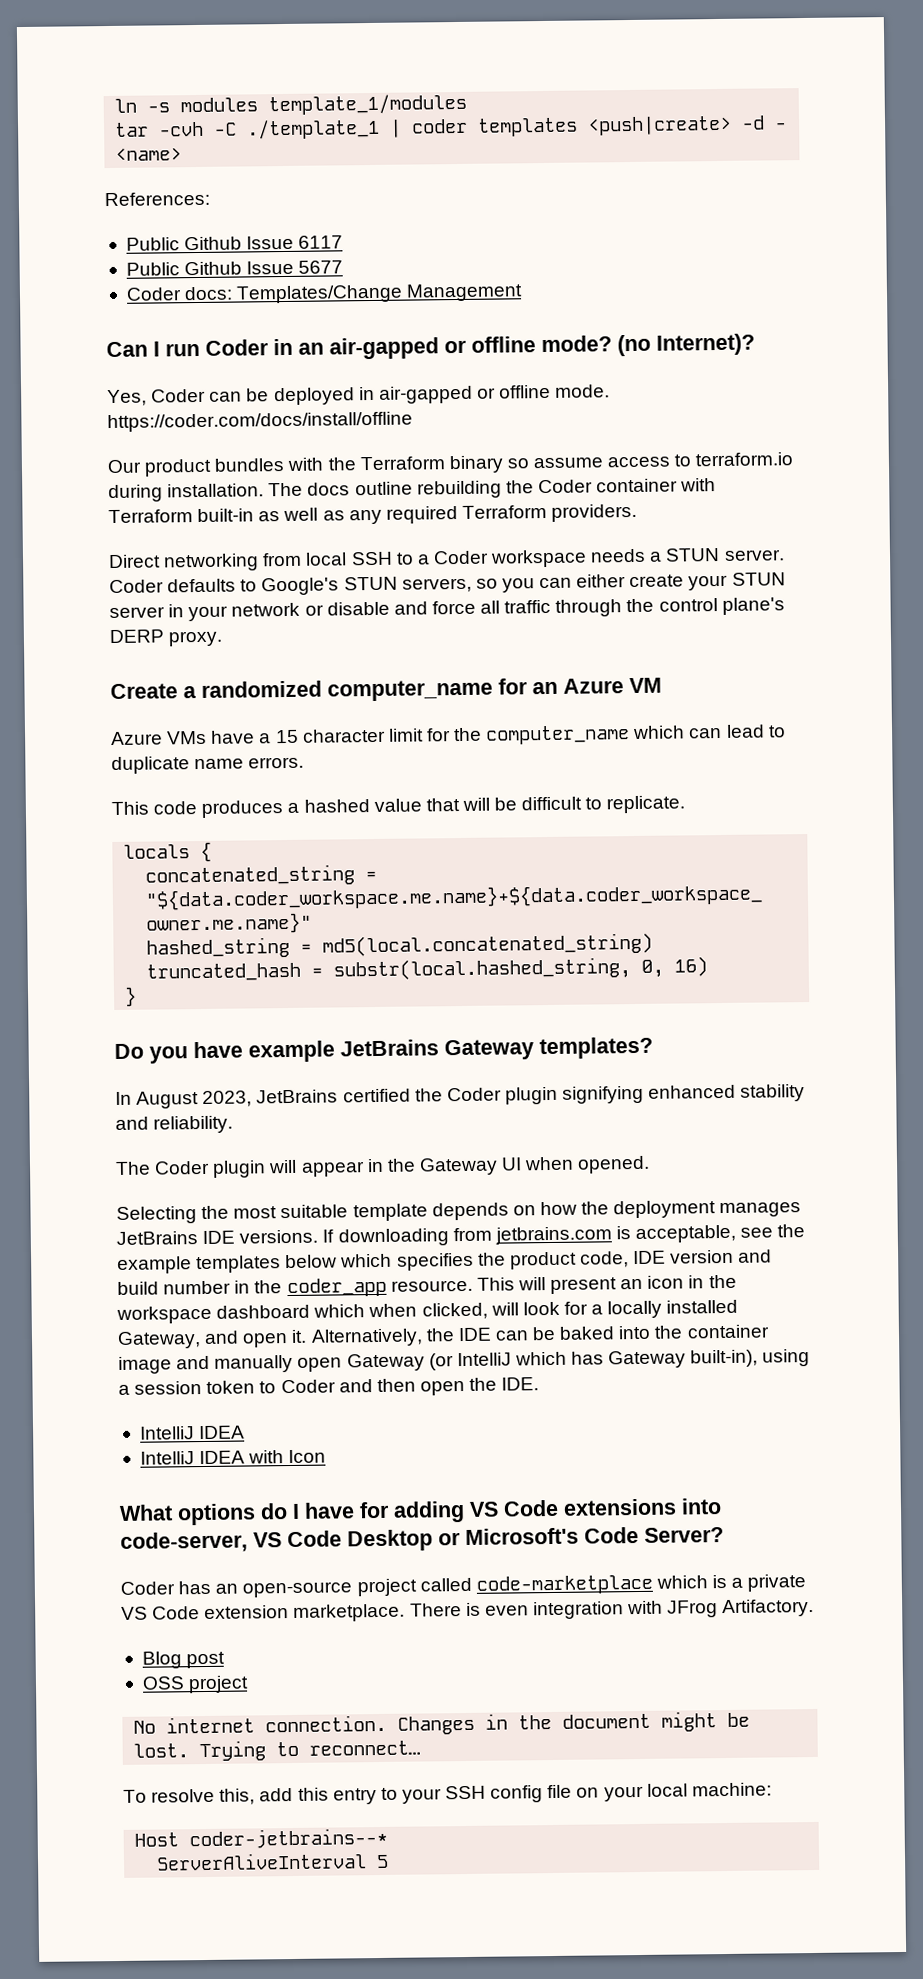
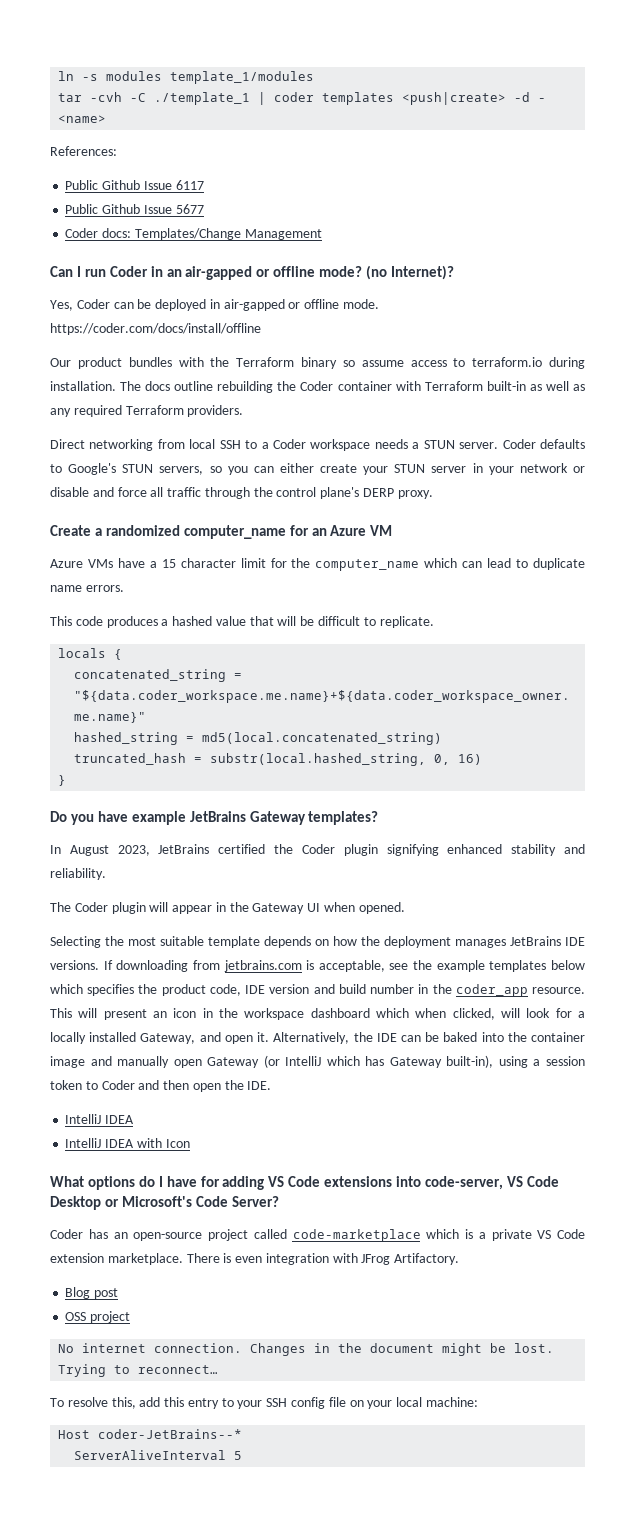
[189,1827,389,1850] coder-jetbrains--* -> [98,1429,243,1439] coder-JetBrains--*

